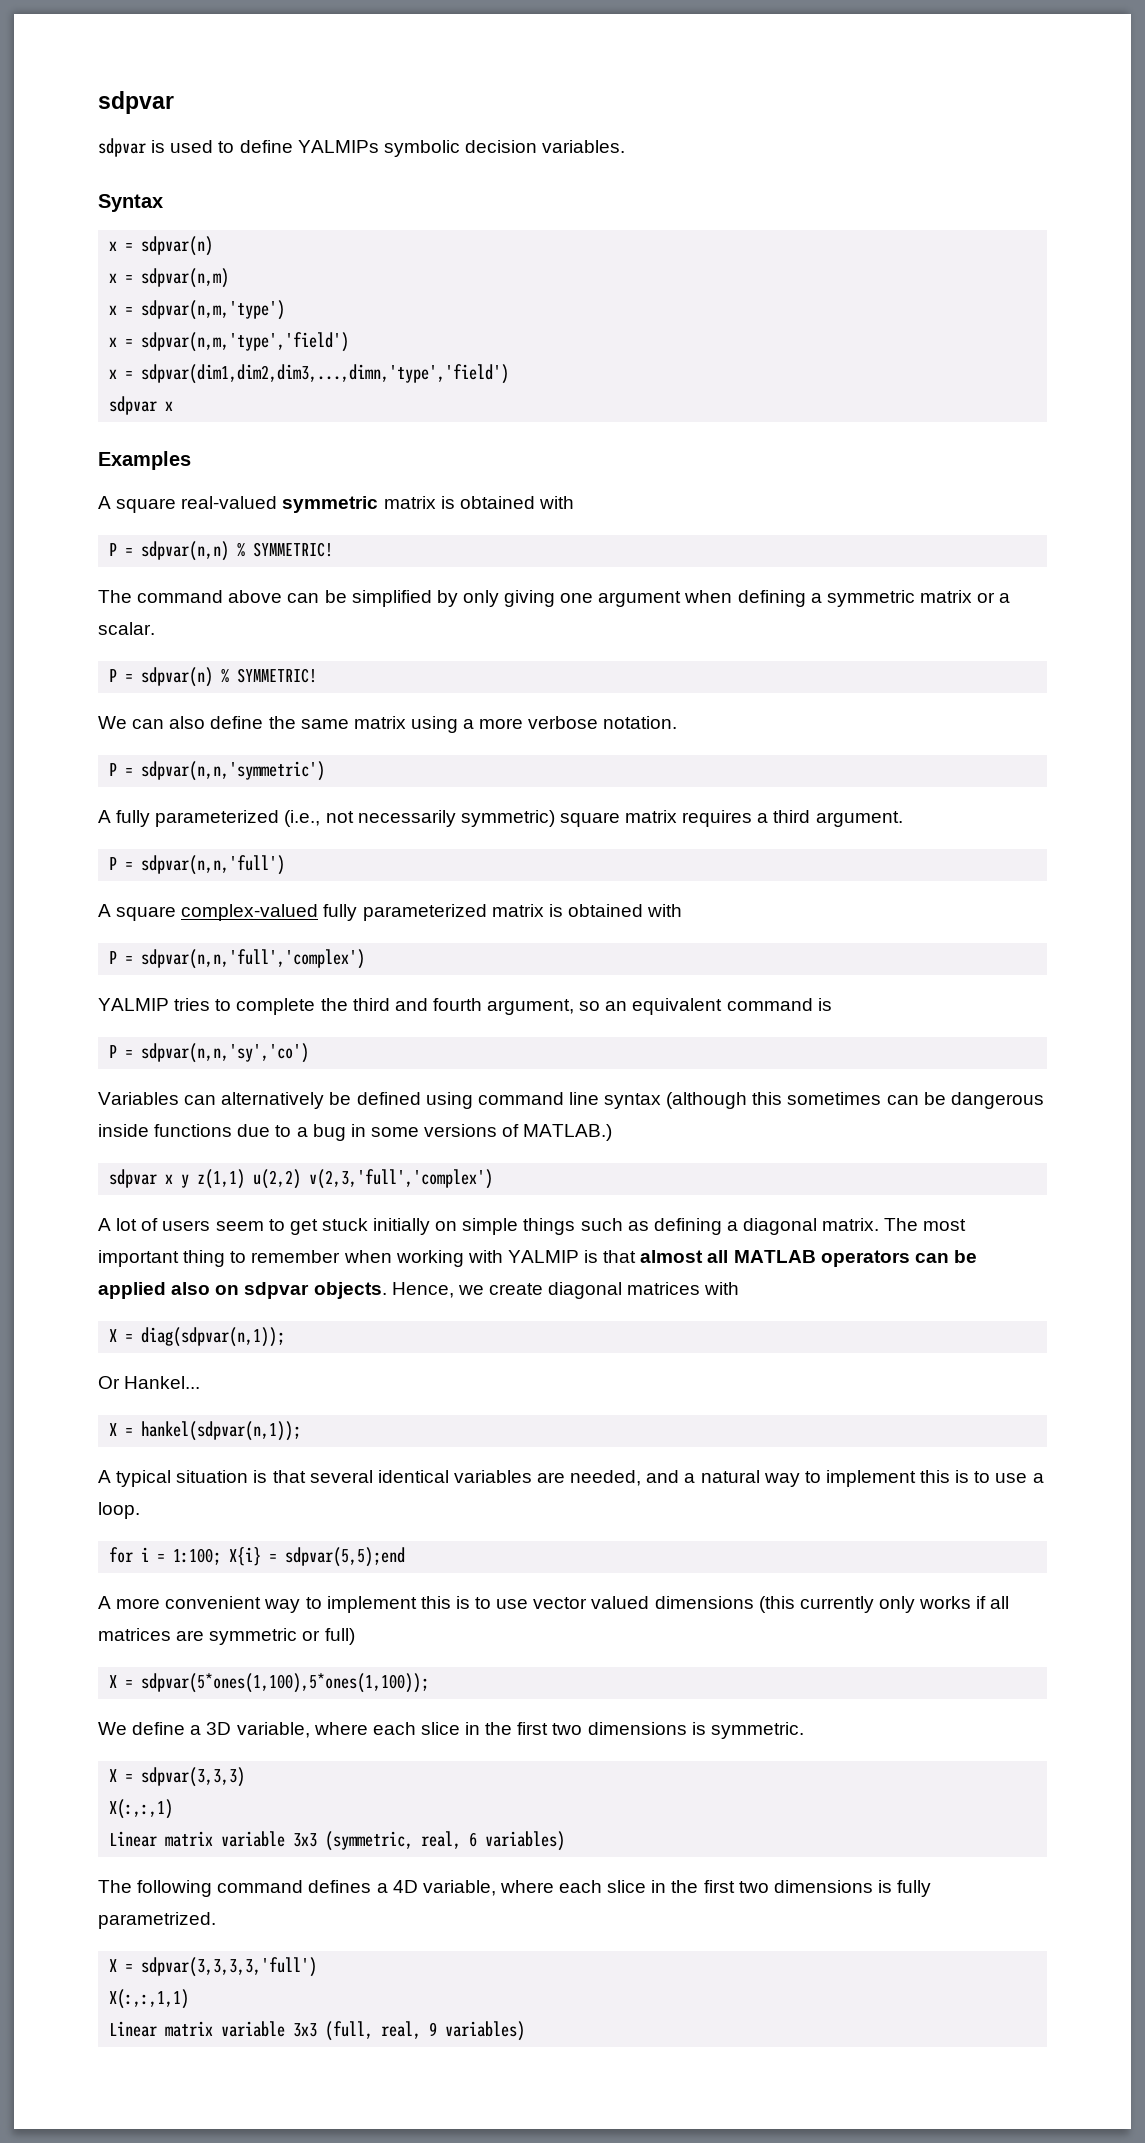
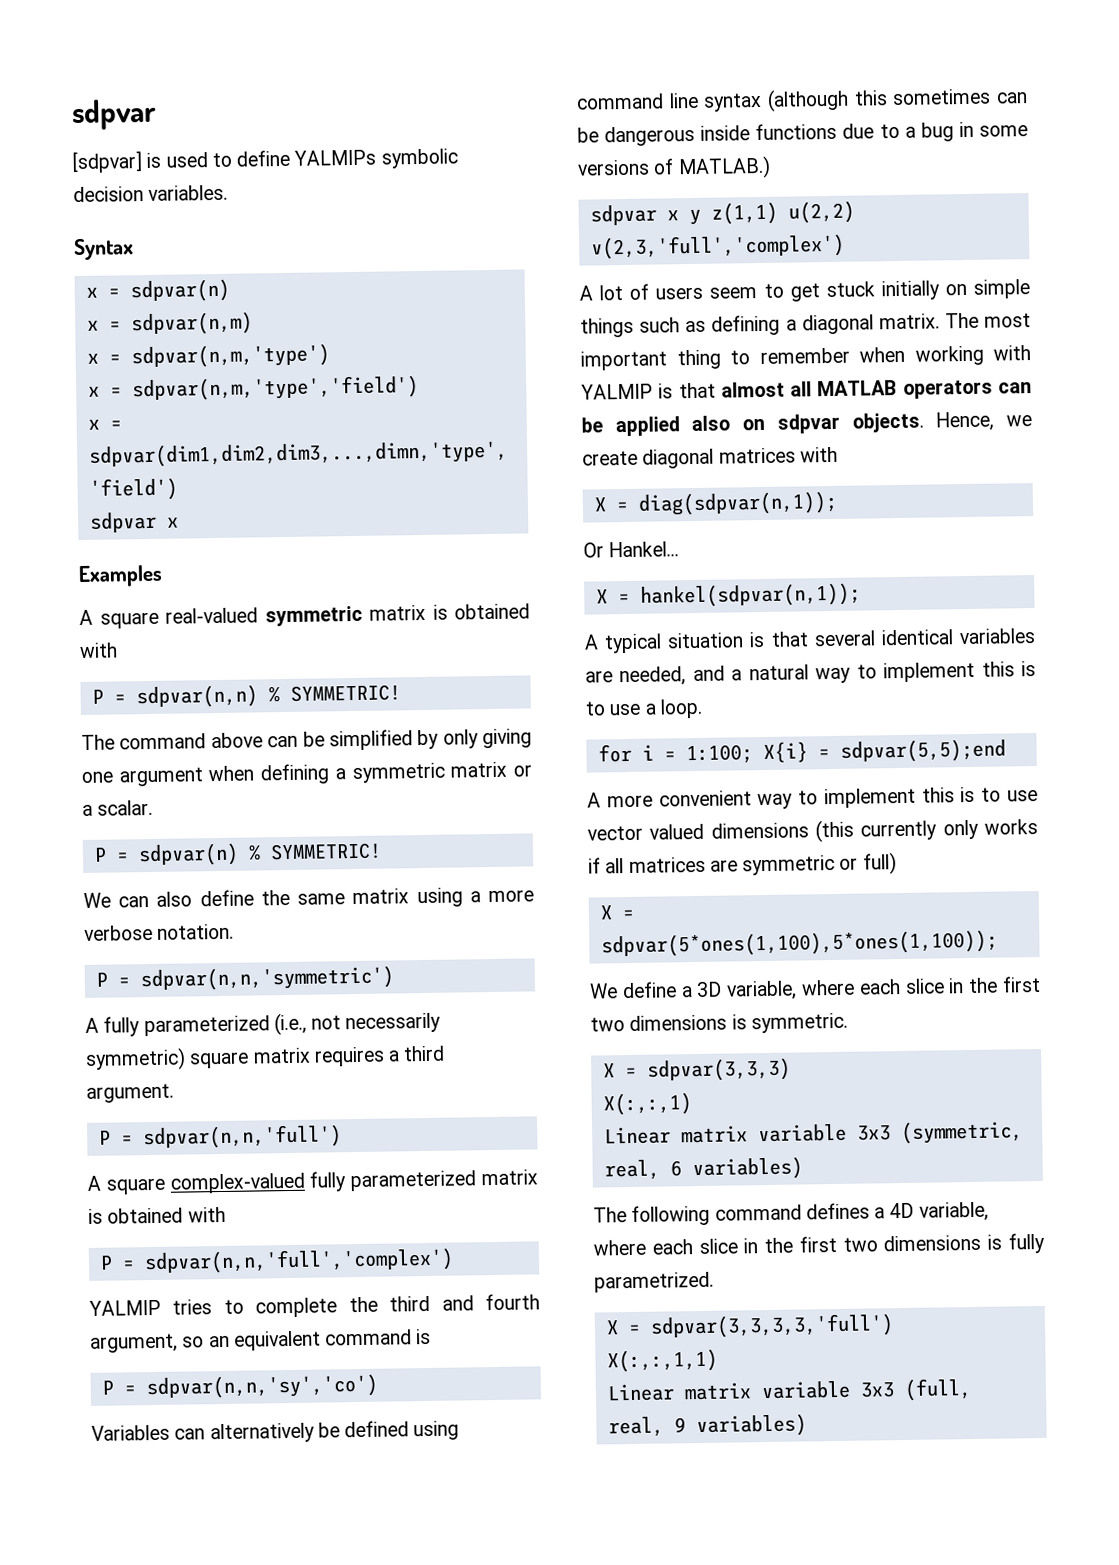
[98,138,146,157] sdpvar -> [72,151,143,174] [sdpvar]

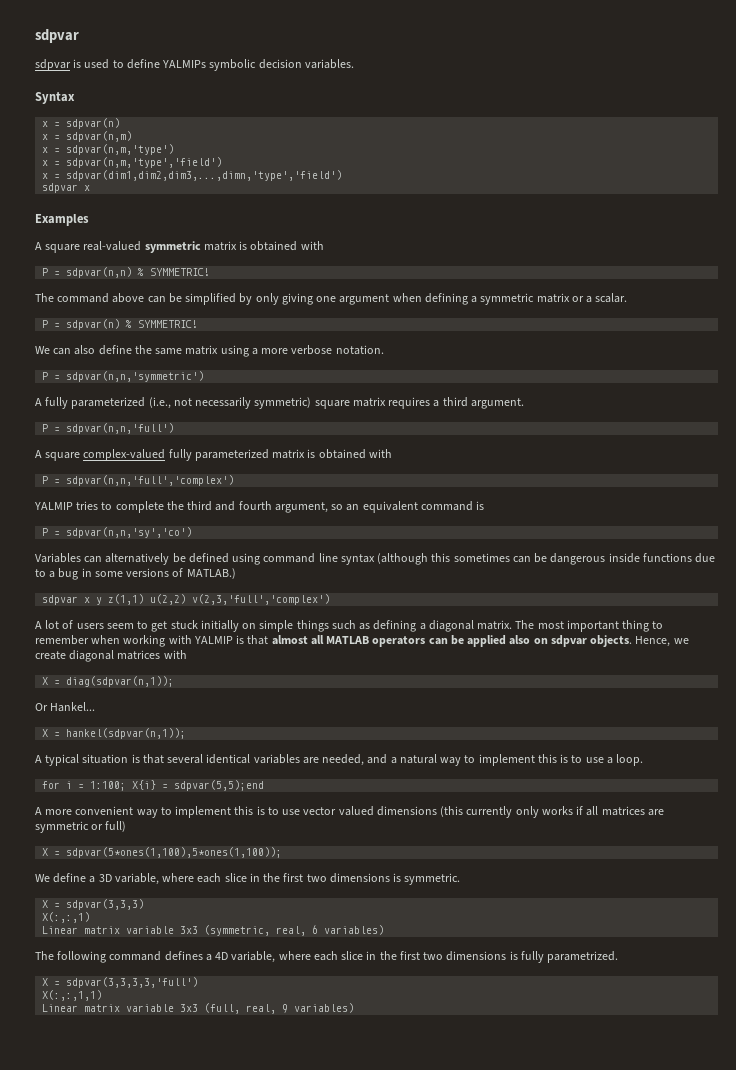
[72,151,143,174] [sdpvar] -> [35,59,71,71] sdpvar

